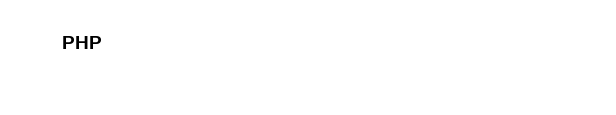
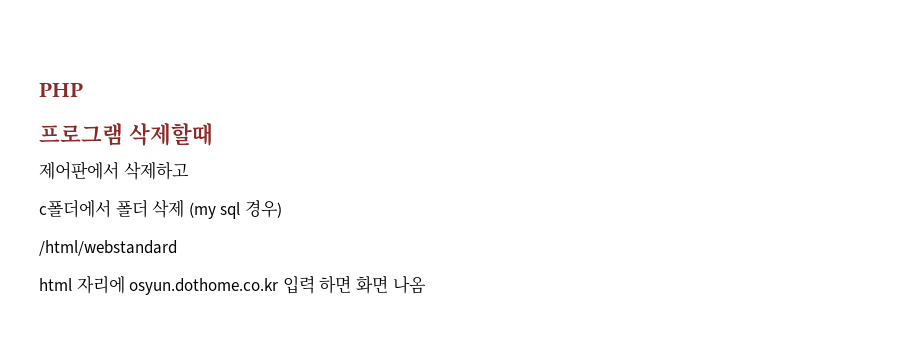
(102, 42) none -> [39,123,213,146] [39,161,189,180] [39,199,282,219] [39,240,177,256] [39,275,426,295] // 프로그램 삭제할때 // 제어판에서 삭제하고 // c폴더에서 폴더 삭제 (my sql 경우) // /html/webstandard // html 자리에 osyun.dothome.co.kr 입력 하면 화면 나옴

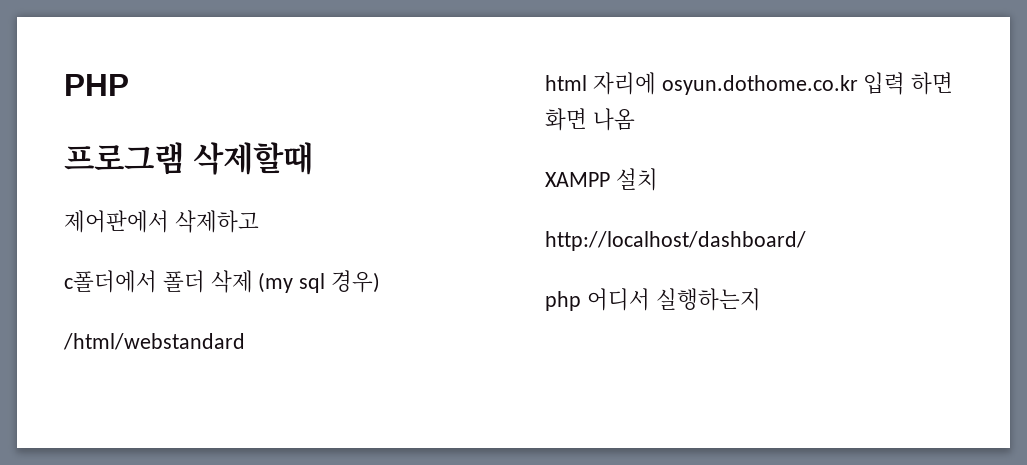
(426, 284) none -> [545,168,658,191] [545,231,806,251] [545,288,761,311] // XAMPP 설치 // http://localhost/dashboard/ // php 어디서 실행하는지

